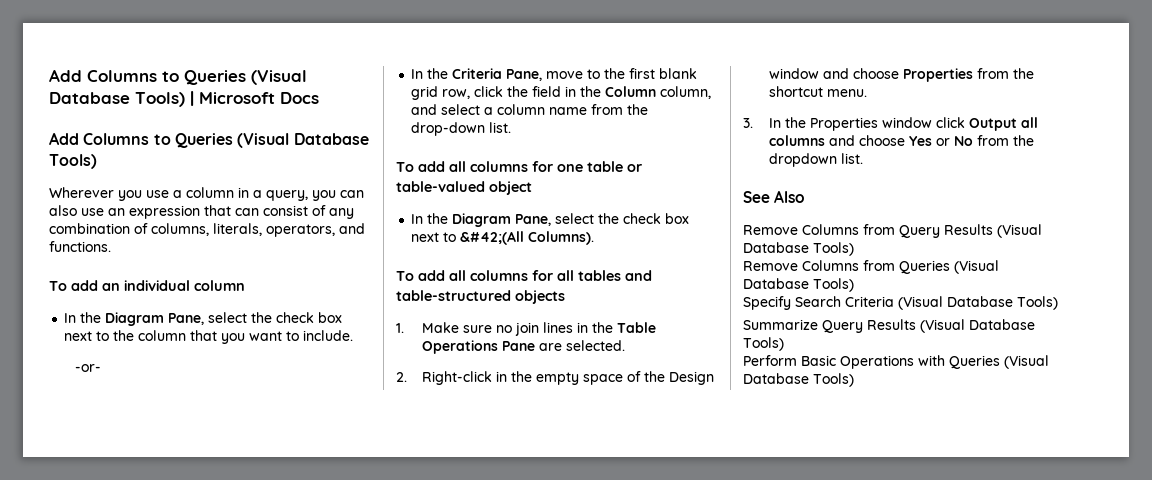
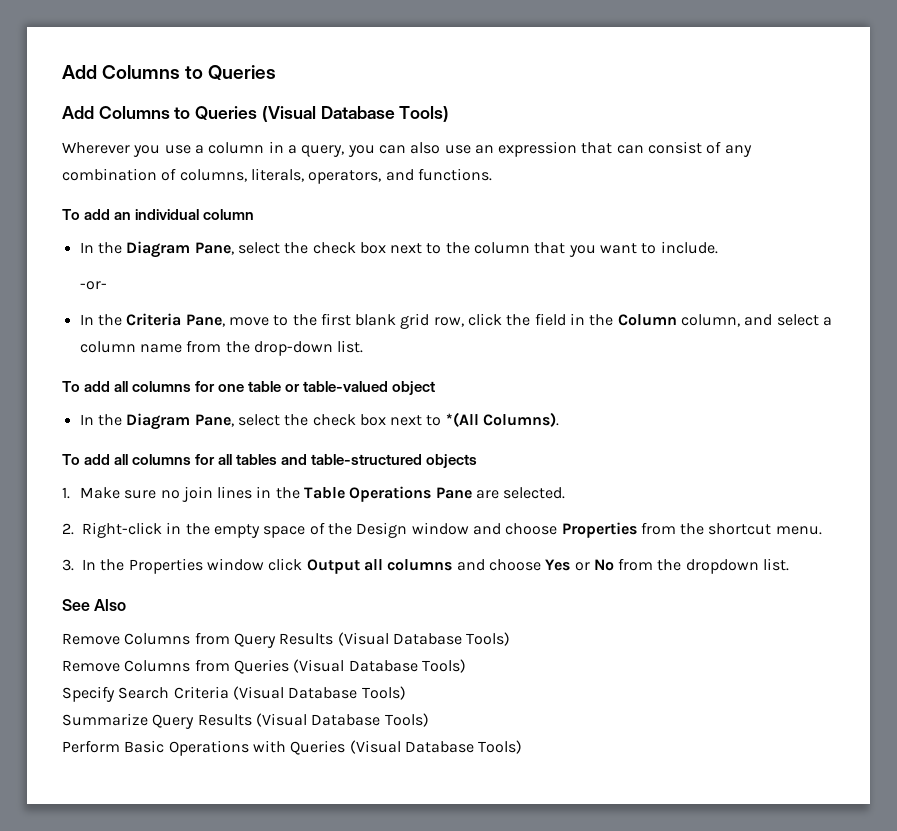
[49,69,307,85] [49,91,319,107] Add Columns to Queries (Visual Database Tools) | Microsoft Docs -> [62,65,277,80] Add Columns to Queries
[460,231,525,245] &#42;(All -> [445,412,479,427] *(All

